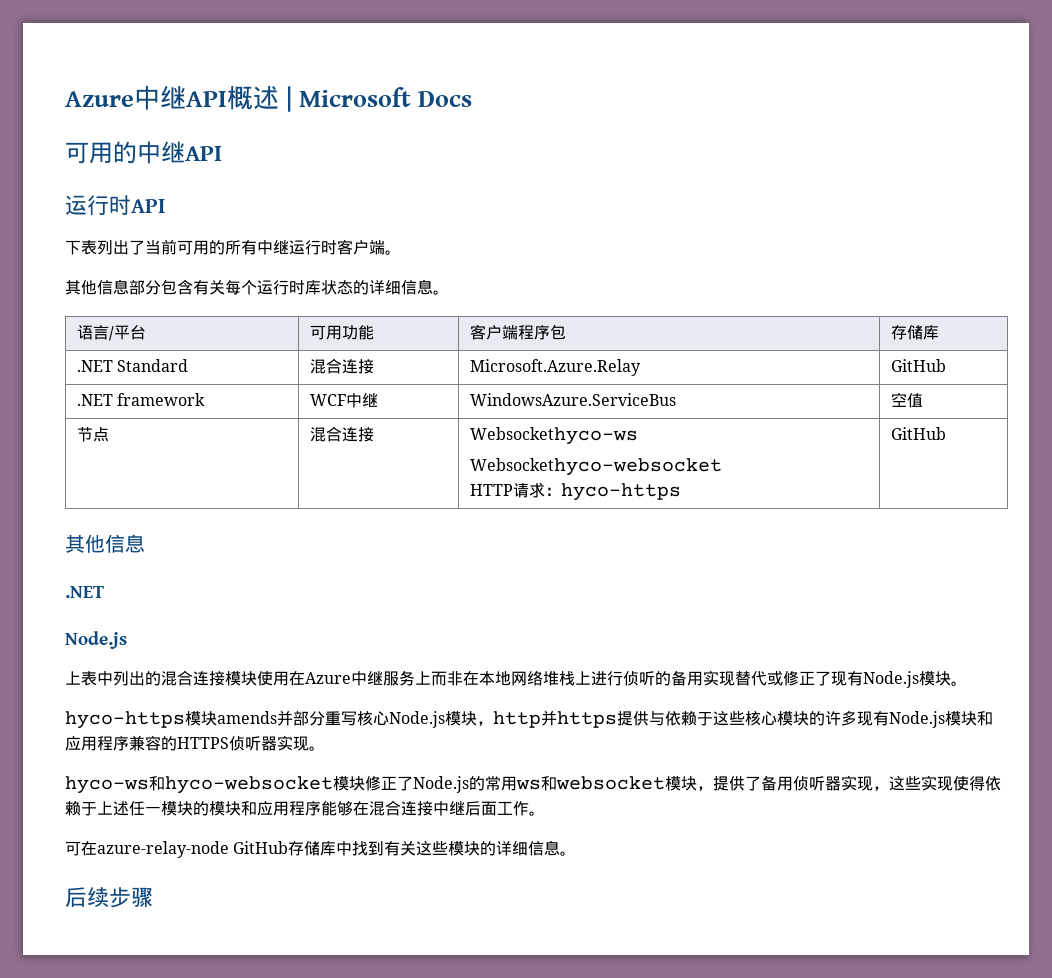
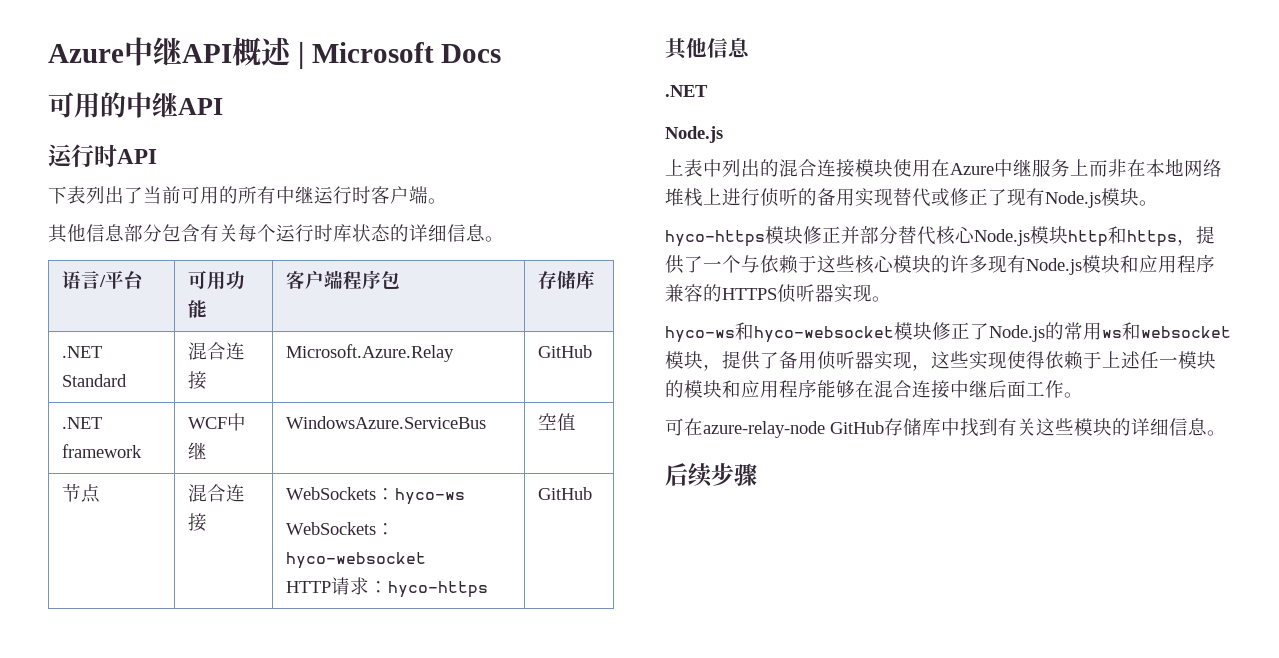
[469,427,638,445] [469,458,722,476] Websockethyco-ws // Websockethyco-websocket -> [285,487,465,505] [285,522,395,535] [285,552,426,569] WebSockets：hyco-ws // WebSockets：hyco-websocket
[217,710,649,728] amends并部分重写核心Node.js模块，http并https提供 -> [803,226,1215,247] [665,255,741,274] 修正并部分替代核心Node.js模块http和https，提供了一个

